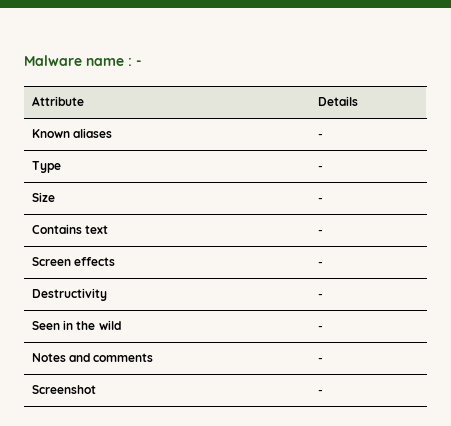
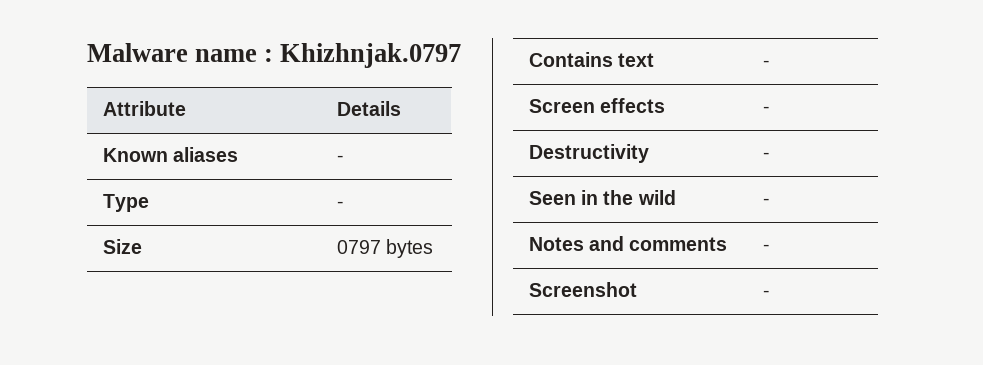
[136,60,142,66] - -> [280,43,462,68] Khizhnjak.0797
[317,198,323,202] - -> [336,239,434,258] 0797 bytes

